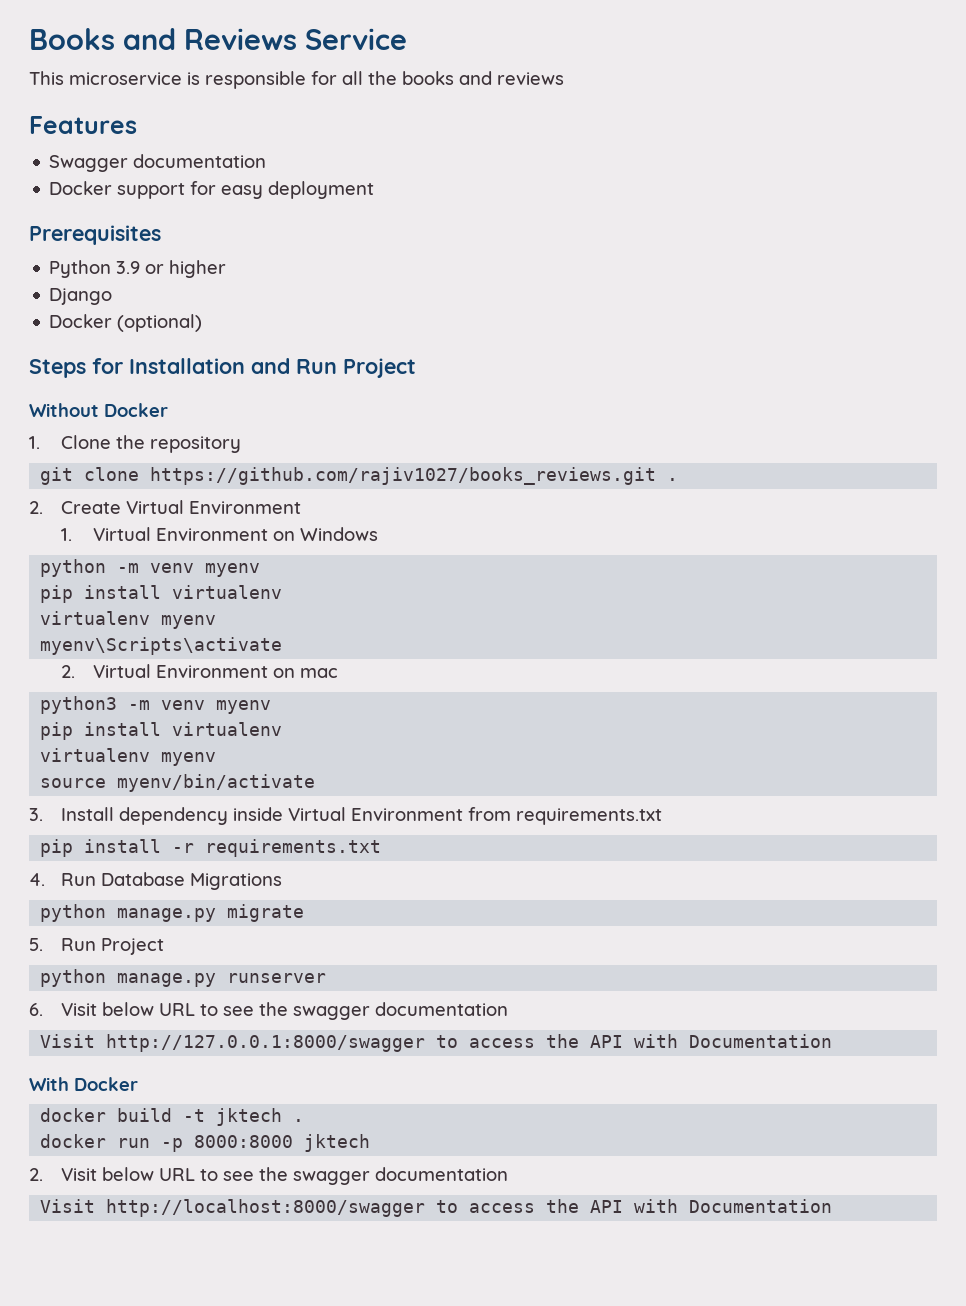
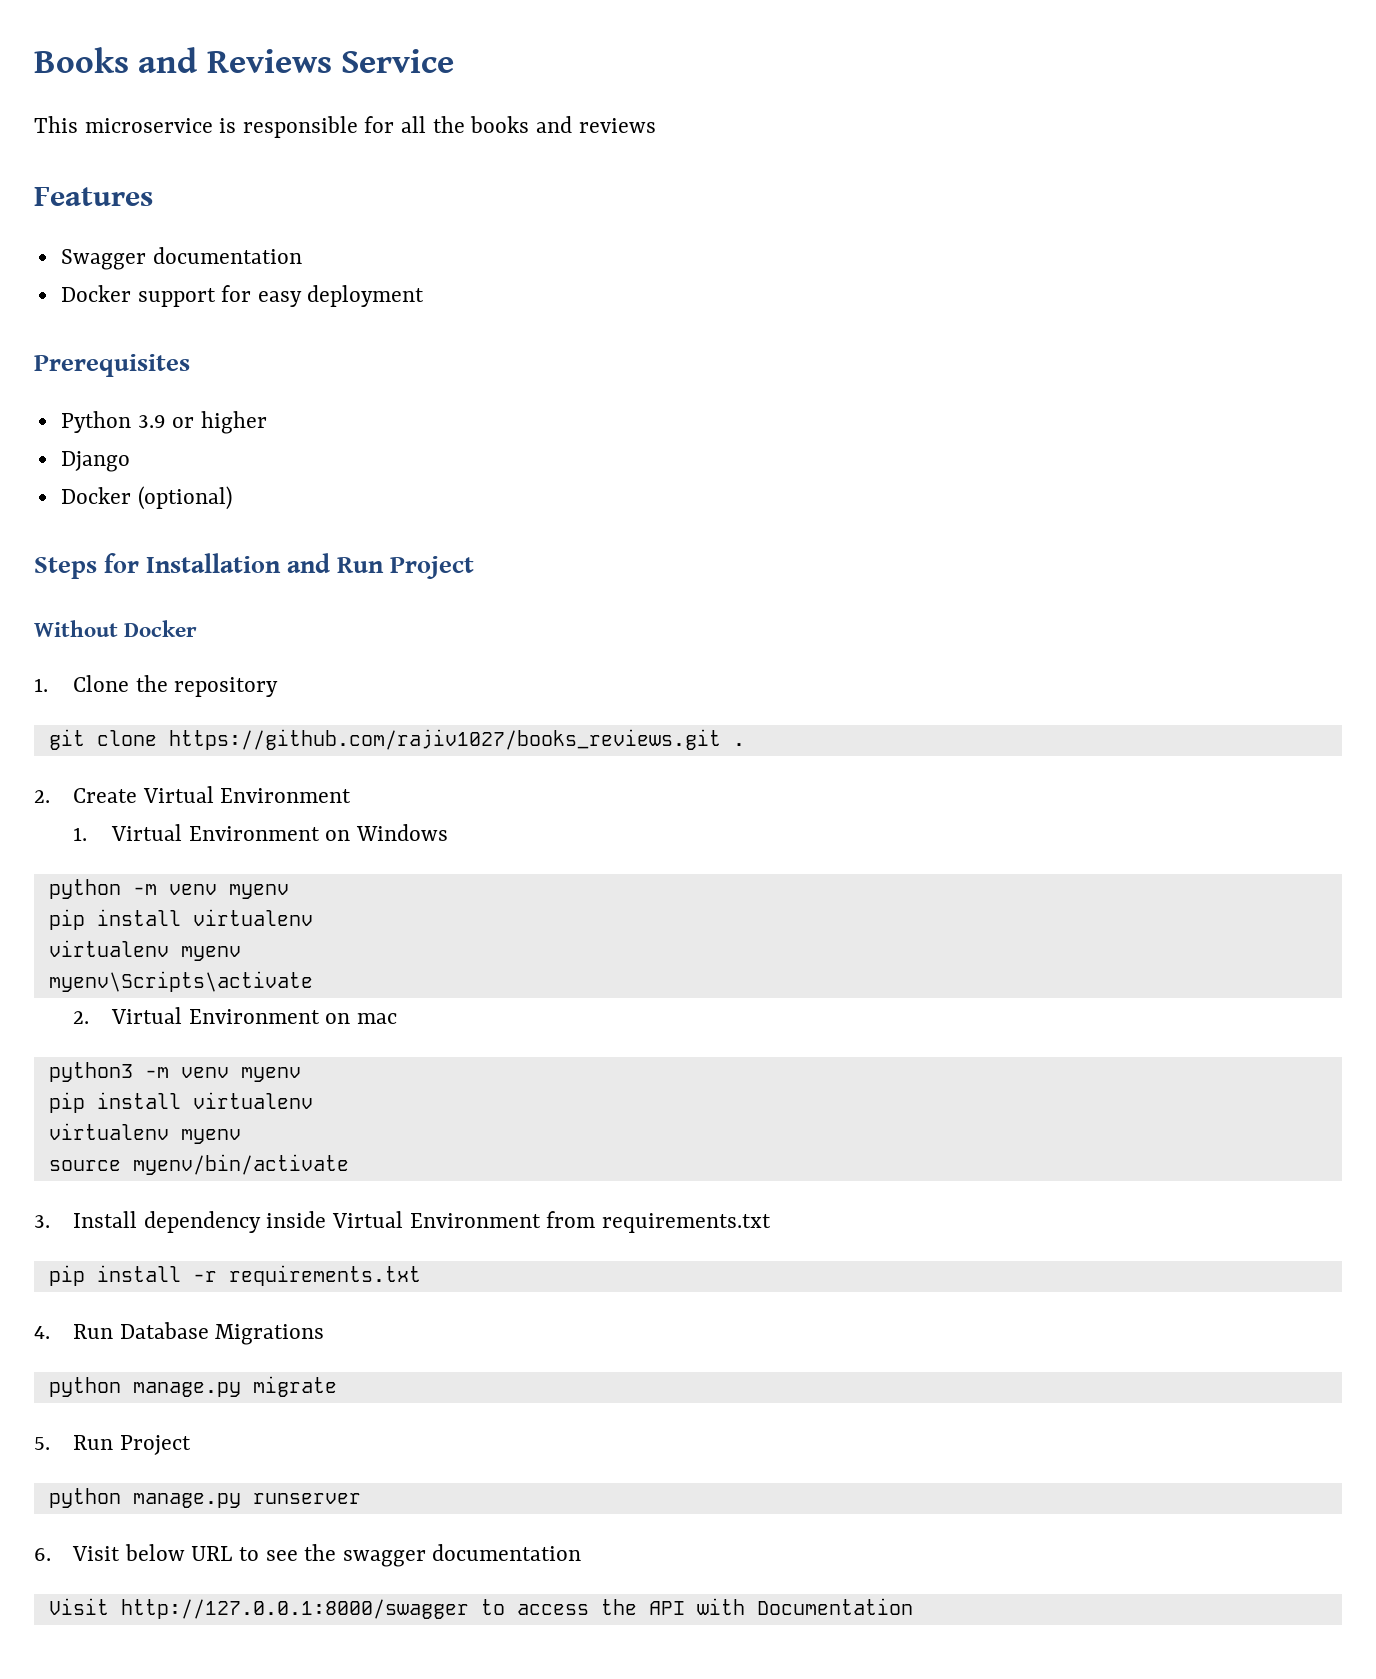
[29,1077,138,1091] [40,1108,305,1126] [40,1134,371,1152] [29,1167,509,1185] [40,1199,833,1217] // With Docker // docker build -t jktech . // docker run -p 8000:8000 jktech // 2. Visit below URL to see the swagger documentation // Visit http://localhost:8000/swagger to access the API with Documentation -> (913, 1606) none

